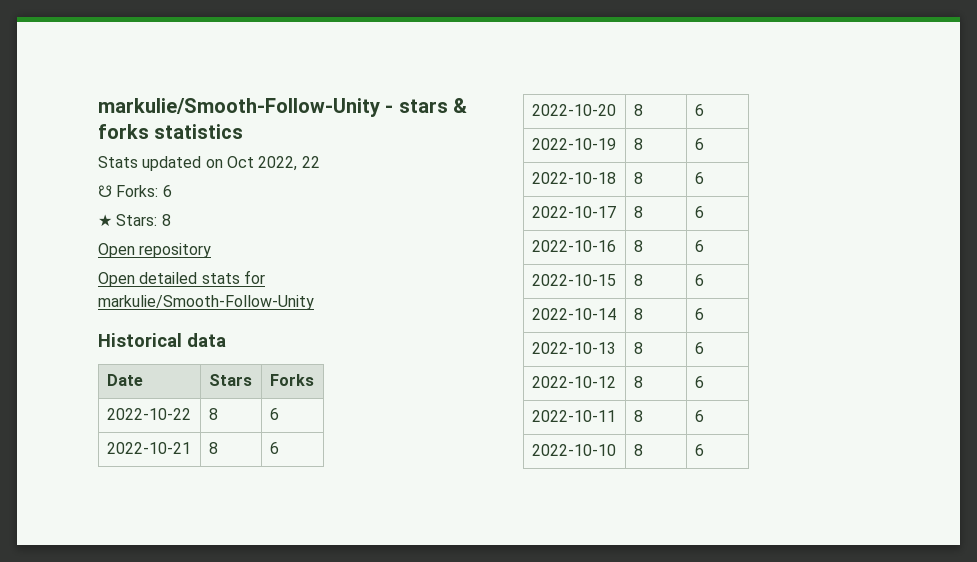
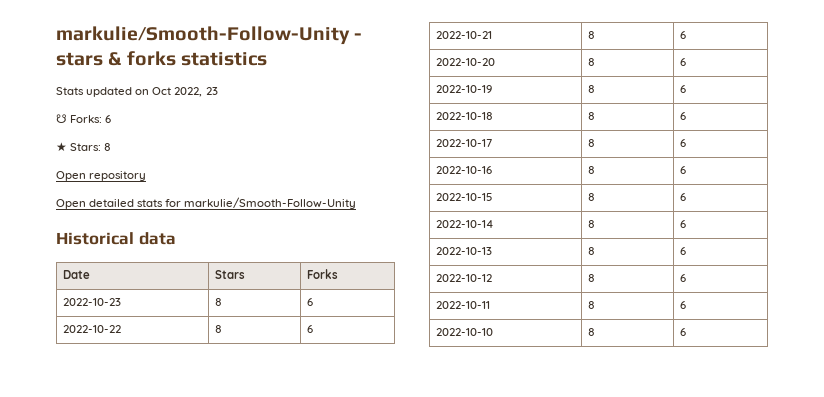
[301,156,320,168] 22 -> [205,87,218,95] 23
(314, 380) none -> [62,298,121,306] [214,298,222,306] [306,298,313,306] // 2022-10-23 | 8 | 6

